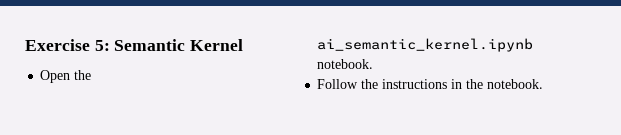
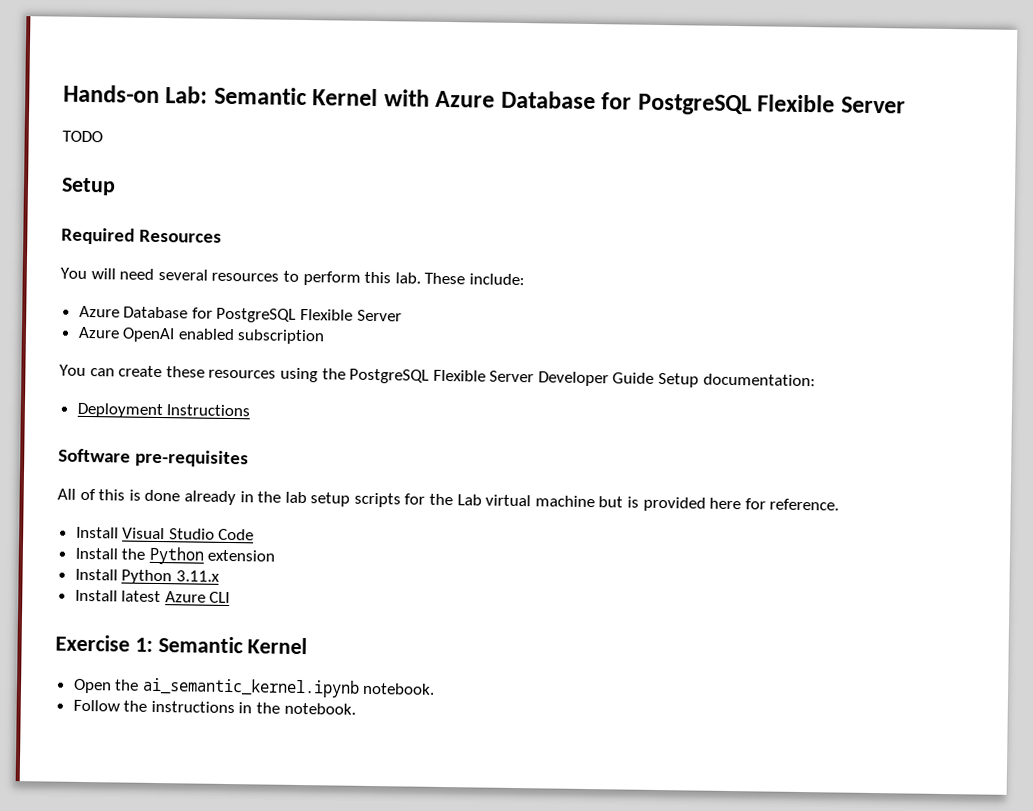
[25,39,110,51] Exercise 5: -> [63,84,906,116] [62,130,103,143] [61,177,116,196] [61,227,223,245] [60,267,525,286] [78,305,402,323] [77,326,326,345] [59,364,816,388] [76,402,251,419] [58,448,250,468] [57,488,840,512] [75,526,255,541] [74,546,276,565] [74,568,220,585] [74,589,231,604] [55,634,153,652] Hands-on Lab: Semantic Kernel with Azure Database for PostgreSQL Flexible Server // TODO // Setup // Required Resources // You will need several resources to perform this lab. These include: // Azure Database for PostgreSQL Flexible Server // Azure OpenAI enabled subscription // You can create these resources using the PostgreSQL Flexible Server Developer Guide Setup documentation: // Deployment Instructions // Software pre-requisites // All of this is done already in the lab setup scripts for the Lab virtual machine but is provided here for reference. // Install Visual Studio Code // Install the Python extension // Install Python 3.11.x // Install latest Azure CLI // Exercise 1:

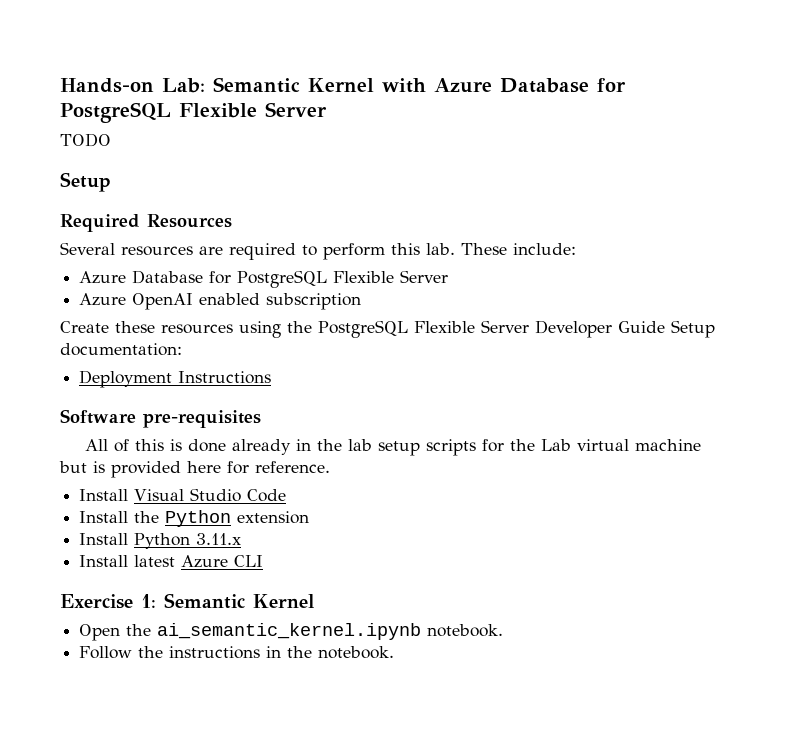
[60,267,280,282] You will need several resources -> [60,242,296,260] Several resources are required
[59,364,163,378] You can create -> [60,321,109,333] Create

